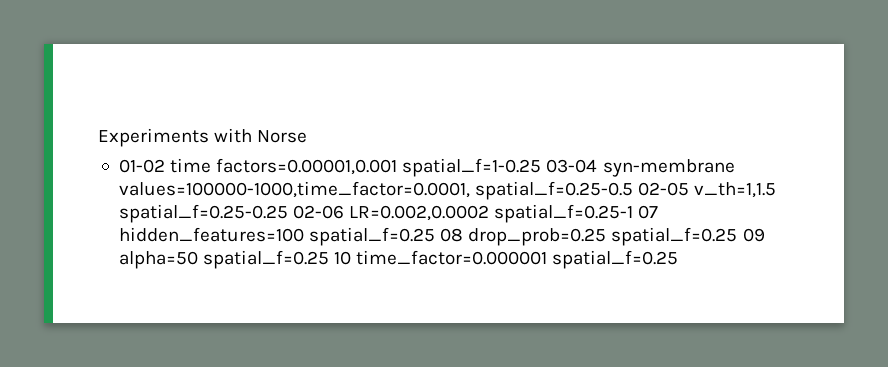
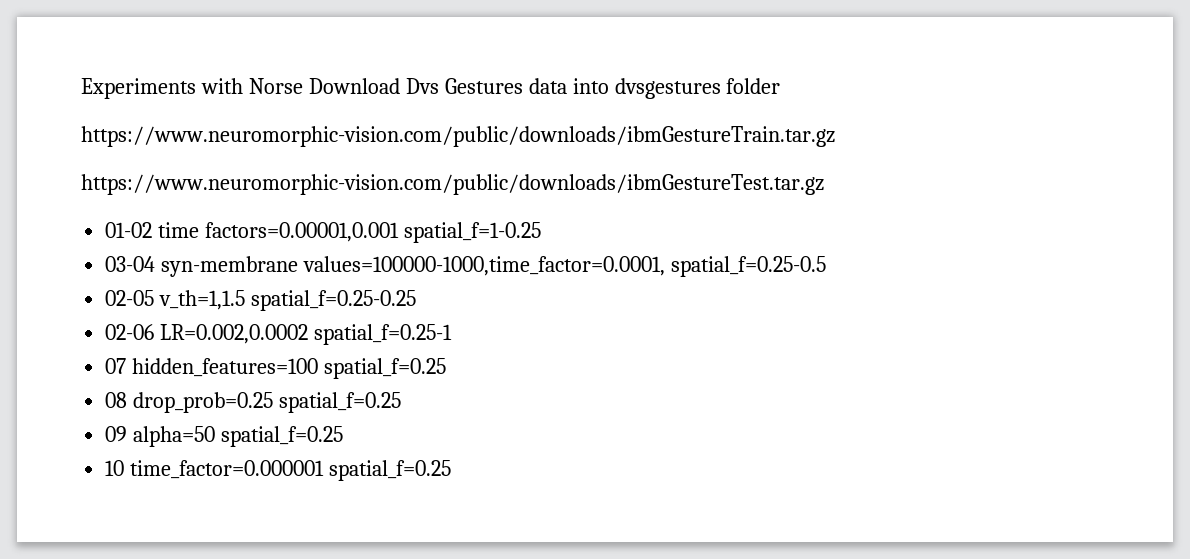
(308, 136) none -> [308,78,781,99] [81,126,835,147] [81,174,824,195] Download Dvs Gestures data into dvsgestures folder // https://www.neuromorphic-vision.com/public/downloads/ibmGestureTrain.tar.gz // https://www.neuromorphic-vision.com/public/downloads/ibmGestureTest.tar.gz
(542, 167) none -> (542, 232) //
(634, 190) none -> (827, 266) //
(288, 213) none -> (417, 300) //
(634, 213) none -> (453, 334) //
(436, 236) none -> (447, 368) //
(738, 236) none -> (402, 402) //
(330, 259) none -> (344, 436) //

